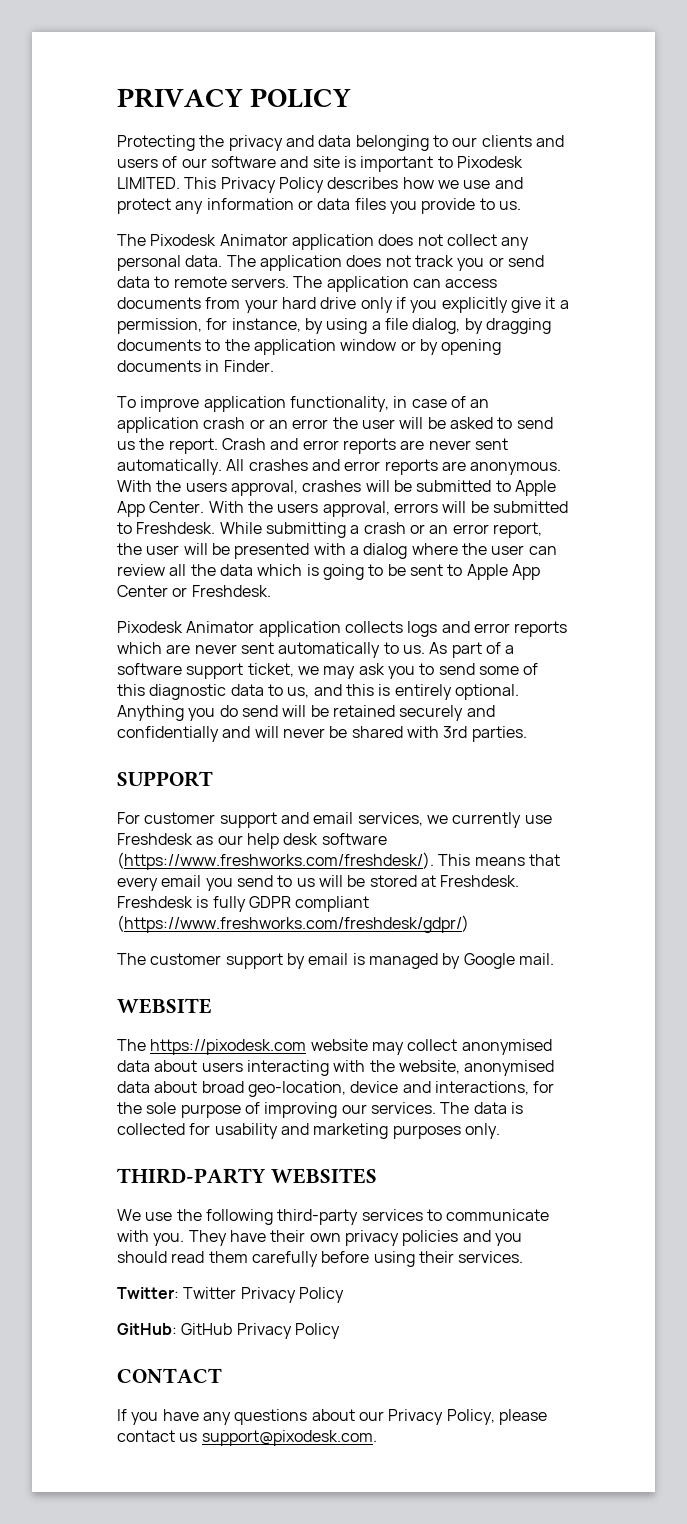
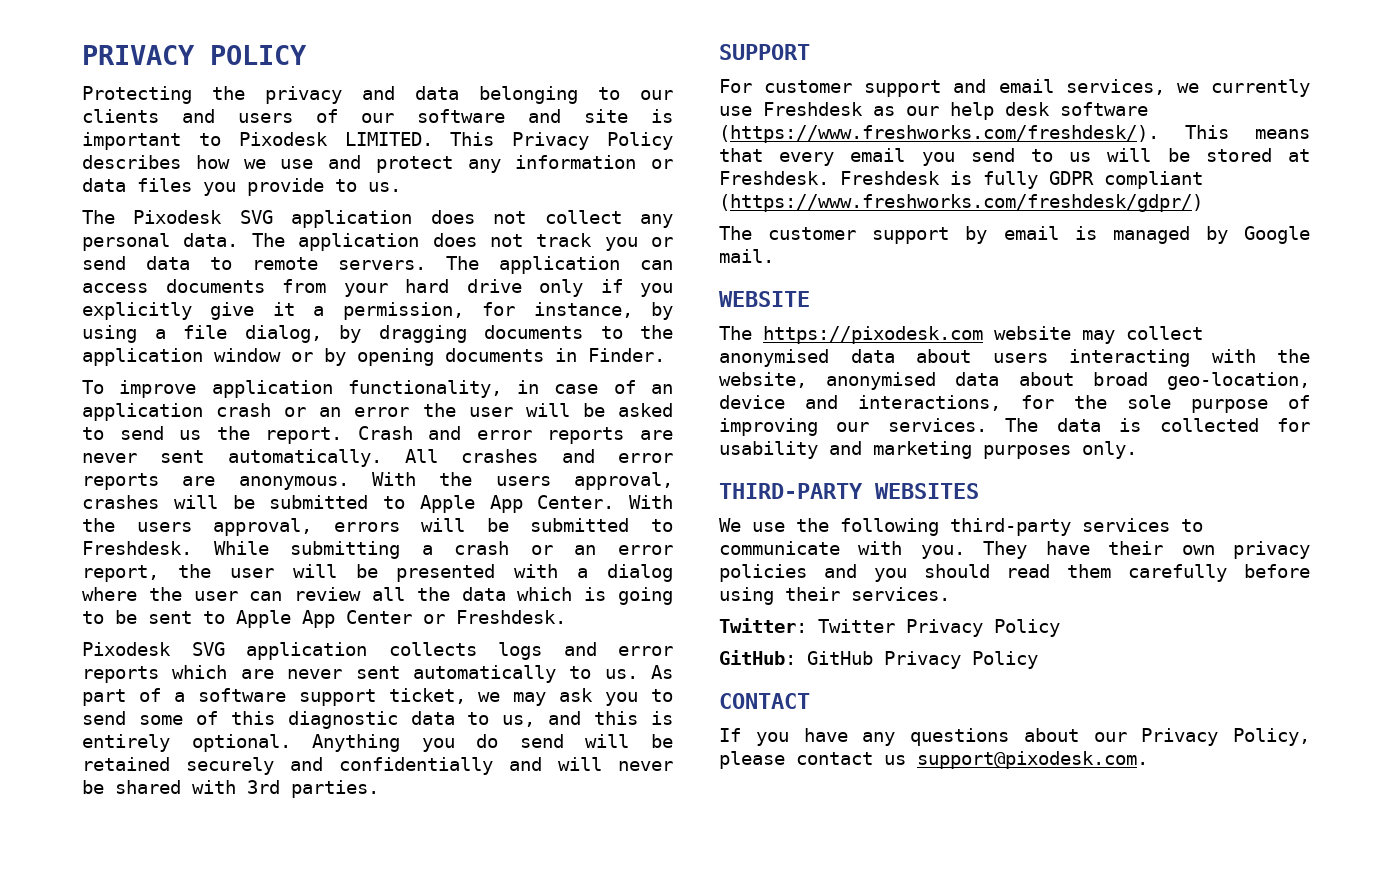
[219,234,288,246] Animator -> [239,210,273,224] SVG
[186,621,255,633] Animator -> [191,642,225,656] SVG

